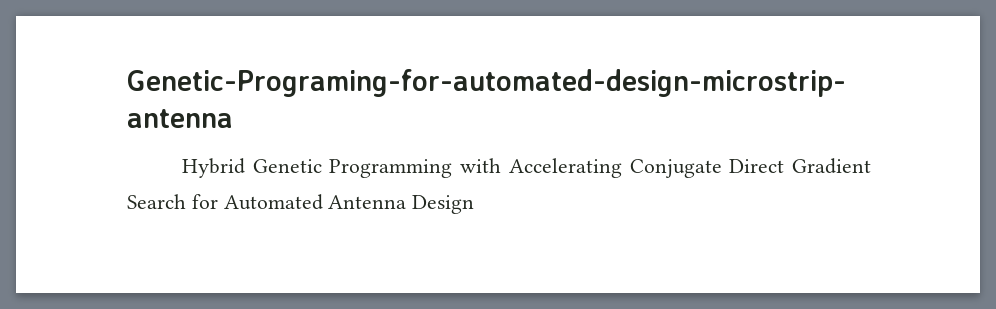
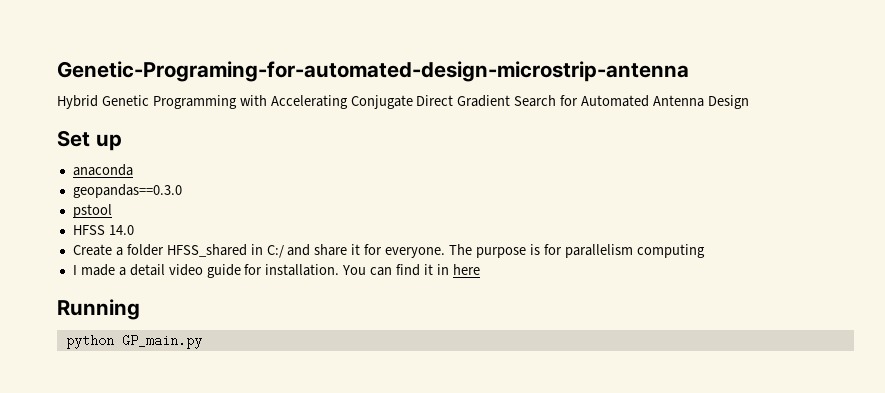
(475, 204) none -> [57,130,122,151] [72,164,133,176] [72,184,182,198] [72,204,112,218] [72,225,134,235] [72,244,705,258] [72,264,480,278] [57,299,140,320] [65,334,202,349] // Set up // anaconda // geopandas==0.3.0 // pstool // HFSS 14.0 // Create a folder HFSS_shared in C:/ and share it for everyone. The purpose is for parallelism computing // I made a detail video guide for installation. You can find it in here // Running // python GP_main.py

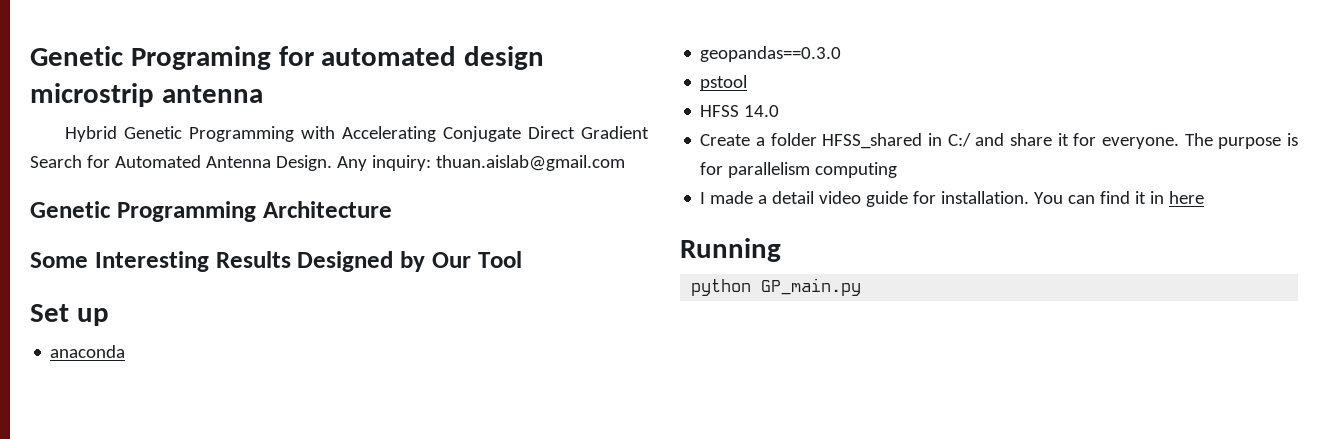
[57,61,689,82] Genetic-Programing-for-automated-design-microstrip-antenna -> [30,46,545,70] [30,83,263,107] Genetic Programing for automated design microstrip antenna
[707,95,749,109] Design -> [275,155,625,171] [30,201,392,222] [30,251,522,272] Design. Any inquiry: thuan.aislab@gmail.com // Genetic Programming Architecture // Some Interesting Results Designed by Our Tool

